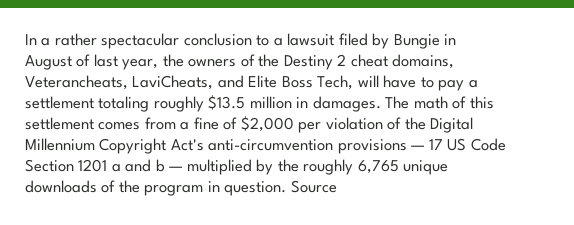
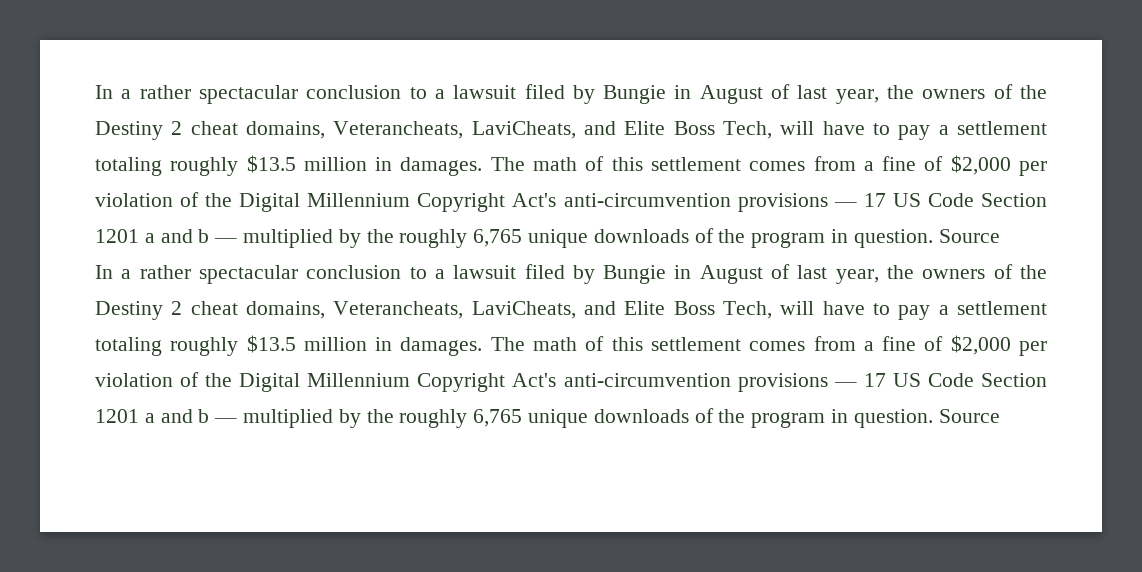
(337, 186) none -> [95,264,1047,284] [95,301,1048,320] [95,335,1047,356] [95,372,1047,392] [95,408,1000,428] // In a rather spectacular conclusion to a lawsuit filed by Bungie in August of last year, the owners of the Destiny 2 cheat domains, Veterancheats, LaviCheats, and Elite Boss Tech, will have to pay a settlement totaling roughly $13.5 million in damages. The math of this settlement comes from a fine of $2,000 per violation of the Digital Millennium Copyright Act's anti-circumvention provisions — 17 US Code Section 1201 a and b — multiplied by the roughly 6,765 unique downloads of the program in question. Source

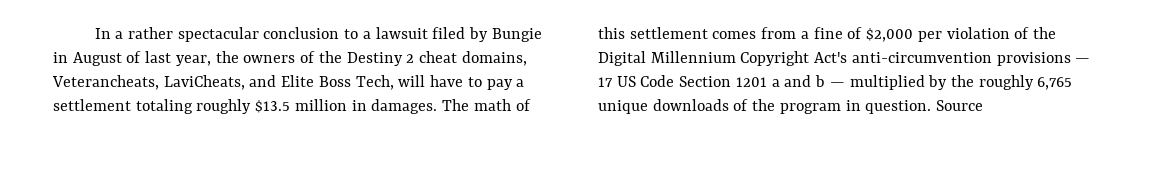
[95,264,1047,284] [95,301,1048,320] [95,335,1047,356] [95,372,1047,392] [95,408,1000,428] // In a rather spectacular conclusion to a lawsuit filed by Bungie in August of last year, the owners of the Destiny 2 cheat domains, Veterancheats, LaviCheats, and Elite Boss Tech, will have to pay a settlement totaling roughly $13.5 million in damages. The math of this settlement comes from a fine of $2,000 per violation of the Digital Millennium Copyright Act's anti-circumvention provisions — 17 US Code Section 1201 a and b — multiplied by the roughly 6,765 unique downloads of the program in question. Source -> (984, 105) none

